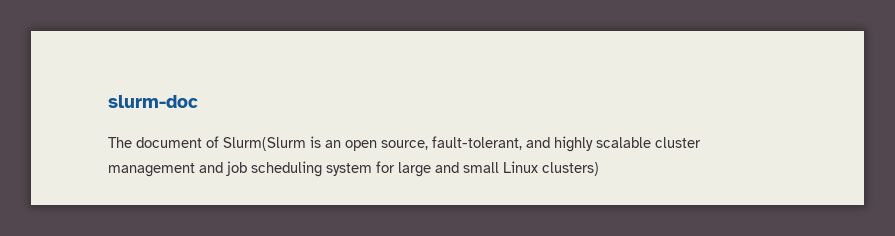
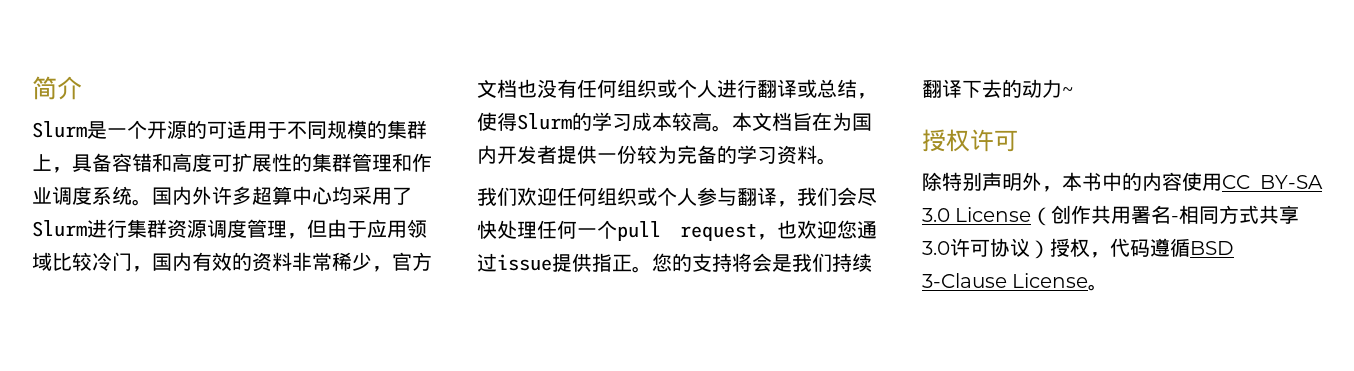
[108,95,198,108] [108,136,701,152] [108,161,599,177] slurm-doc // The document of Slurm(Slurm is an open source, fault-tolerant, and highly scalable cluster management and job scheduling system for large and small Linux clusters) -> [32,76,82,100] [32,120,427,139] [32,153,432,173] [32,186,412,206] [32,219,427,239] [32,252,432,272] [477,79,877,99] [477,112,872,132] [477,145,837,165] [477,187,877,207] [477,220,877,241] [477,253,872,273] [922,79,1074,98] [922,129,1018,152] [922,172,1323,192] [922,205,1300,226] [922,238,1234,259] [922,273,1109,291] 简介 // Slurm是一个开源的可适用于不同规模的集群上，具备容错和高度可扩展性的集群管理和作业调度系统。国内外许多超算中心均采用了Slurm进行集群资源调度管理，但由于应用领域比较冷门，国内有效的资料非常稀少，官方文档也没有任何组织或个人进行翻译或总结，使得Slurm的学习成本较高。本文档旨在为国内开发者提供一份较为完备的学习资料。 // 我们欢迎任何组织或个人参与翻译，我们会尽快处理任何一个pull request，也欢迎您通过issue提供指正。您的支持将会是我们持续翻译下去的动力~ // 授权许可 // 除特别声明外，本书中的内容使用CC BY-SA 3.0 License（创作共用署名-相同方式共享3.0许可协议）授权，代码遵循BSD 3-Clause License。

